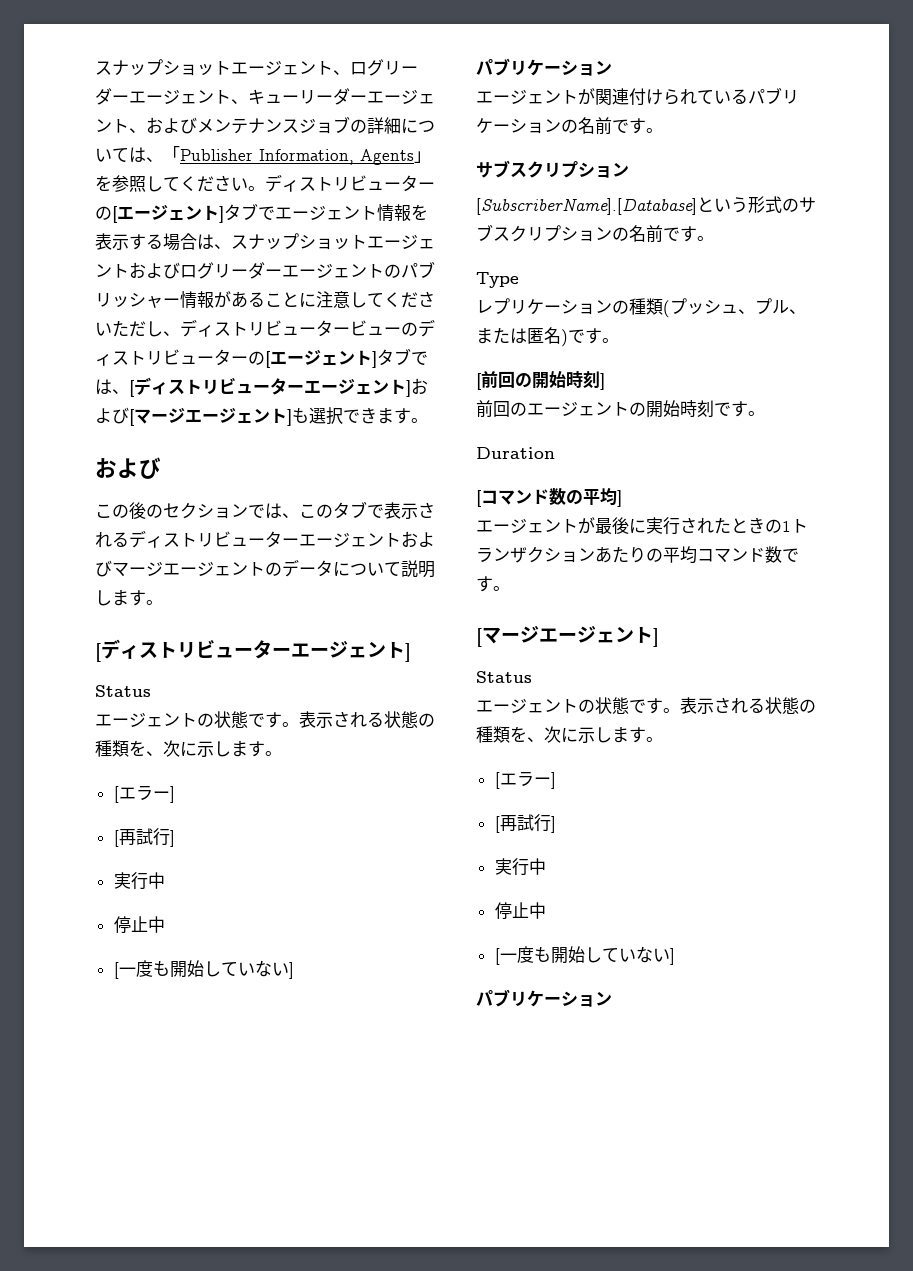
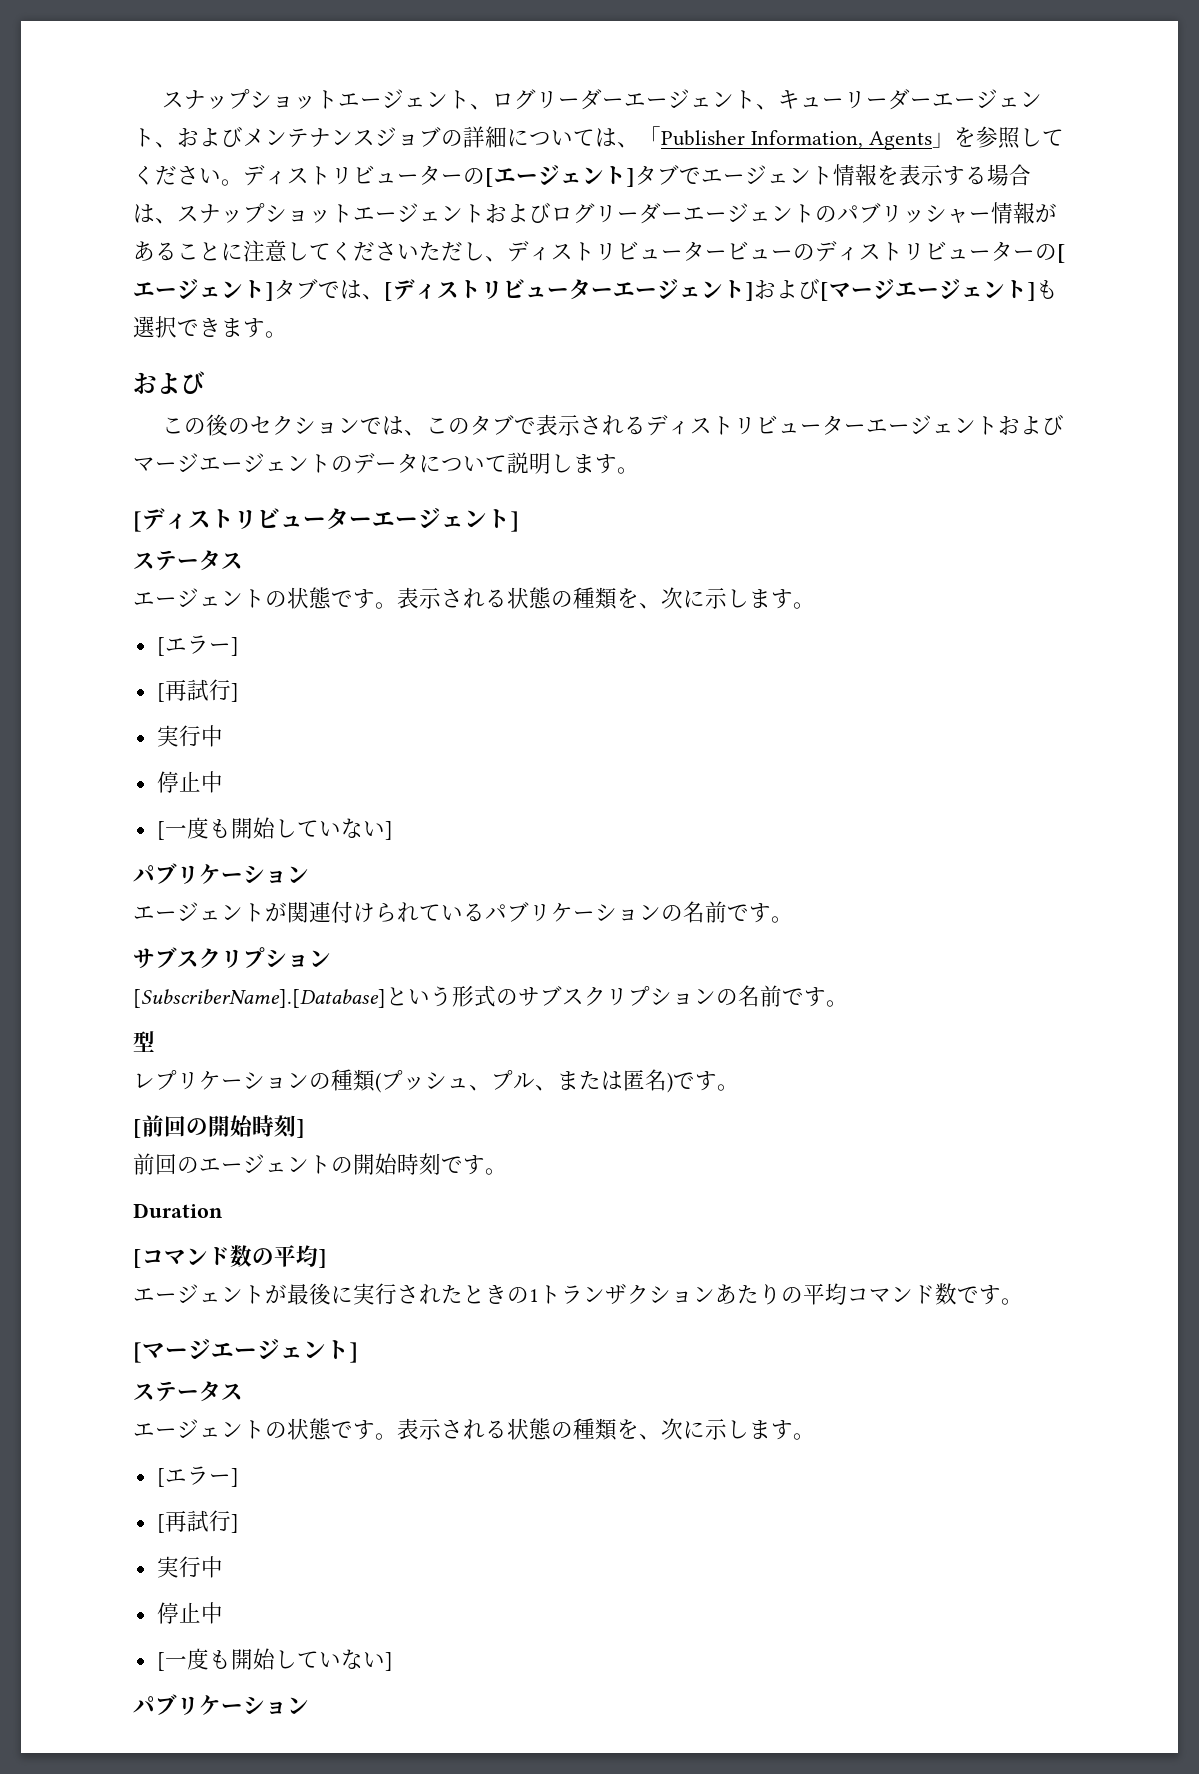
[95,685,151,697] Status -> [133,550,243,571] ステータス
[476,272,519,288] Type -> [133,1031,155,1052] 型
[476,671,532,683] Status -> [133,1381,243,1402] ステータス

